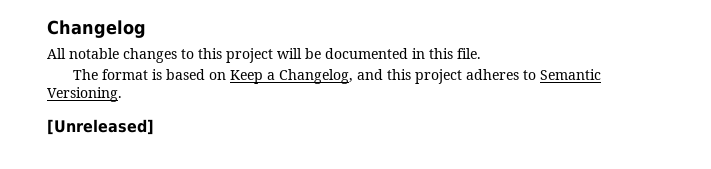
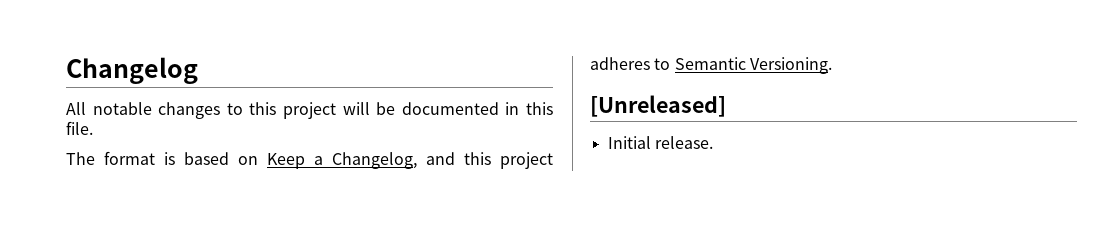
(154, 127) none -> [607,136,713,149] // Initial release.

